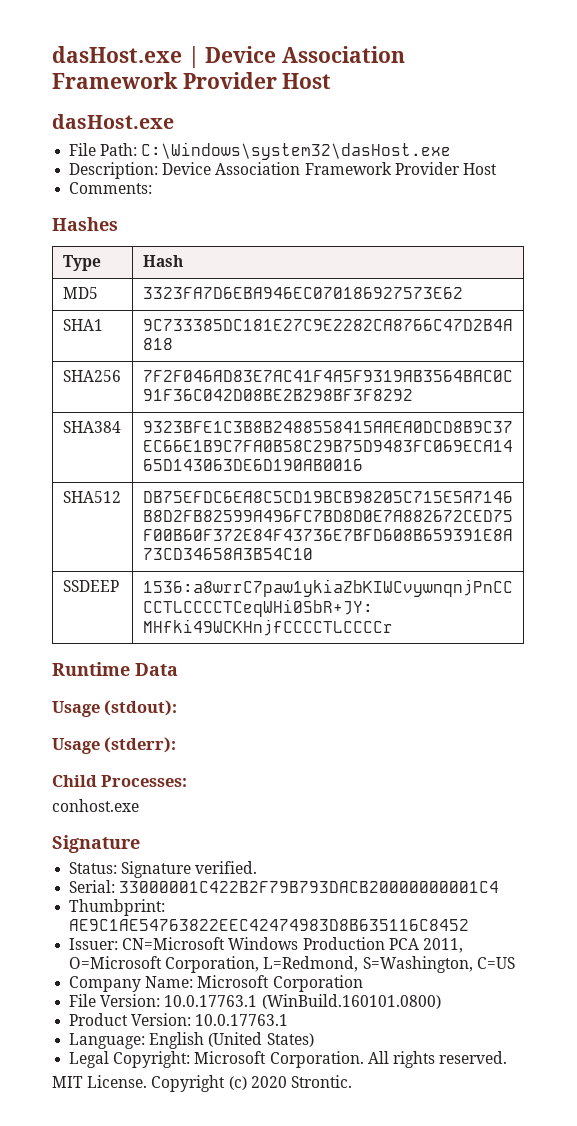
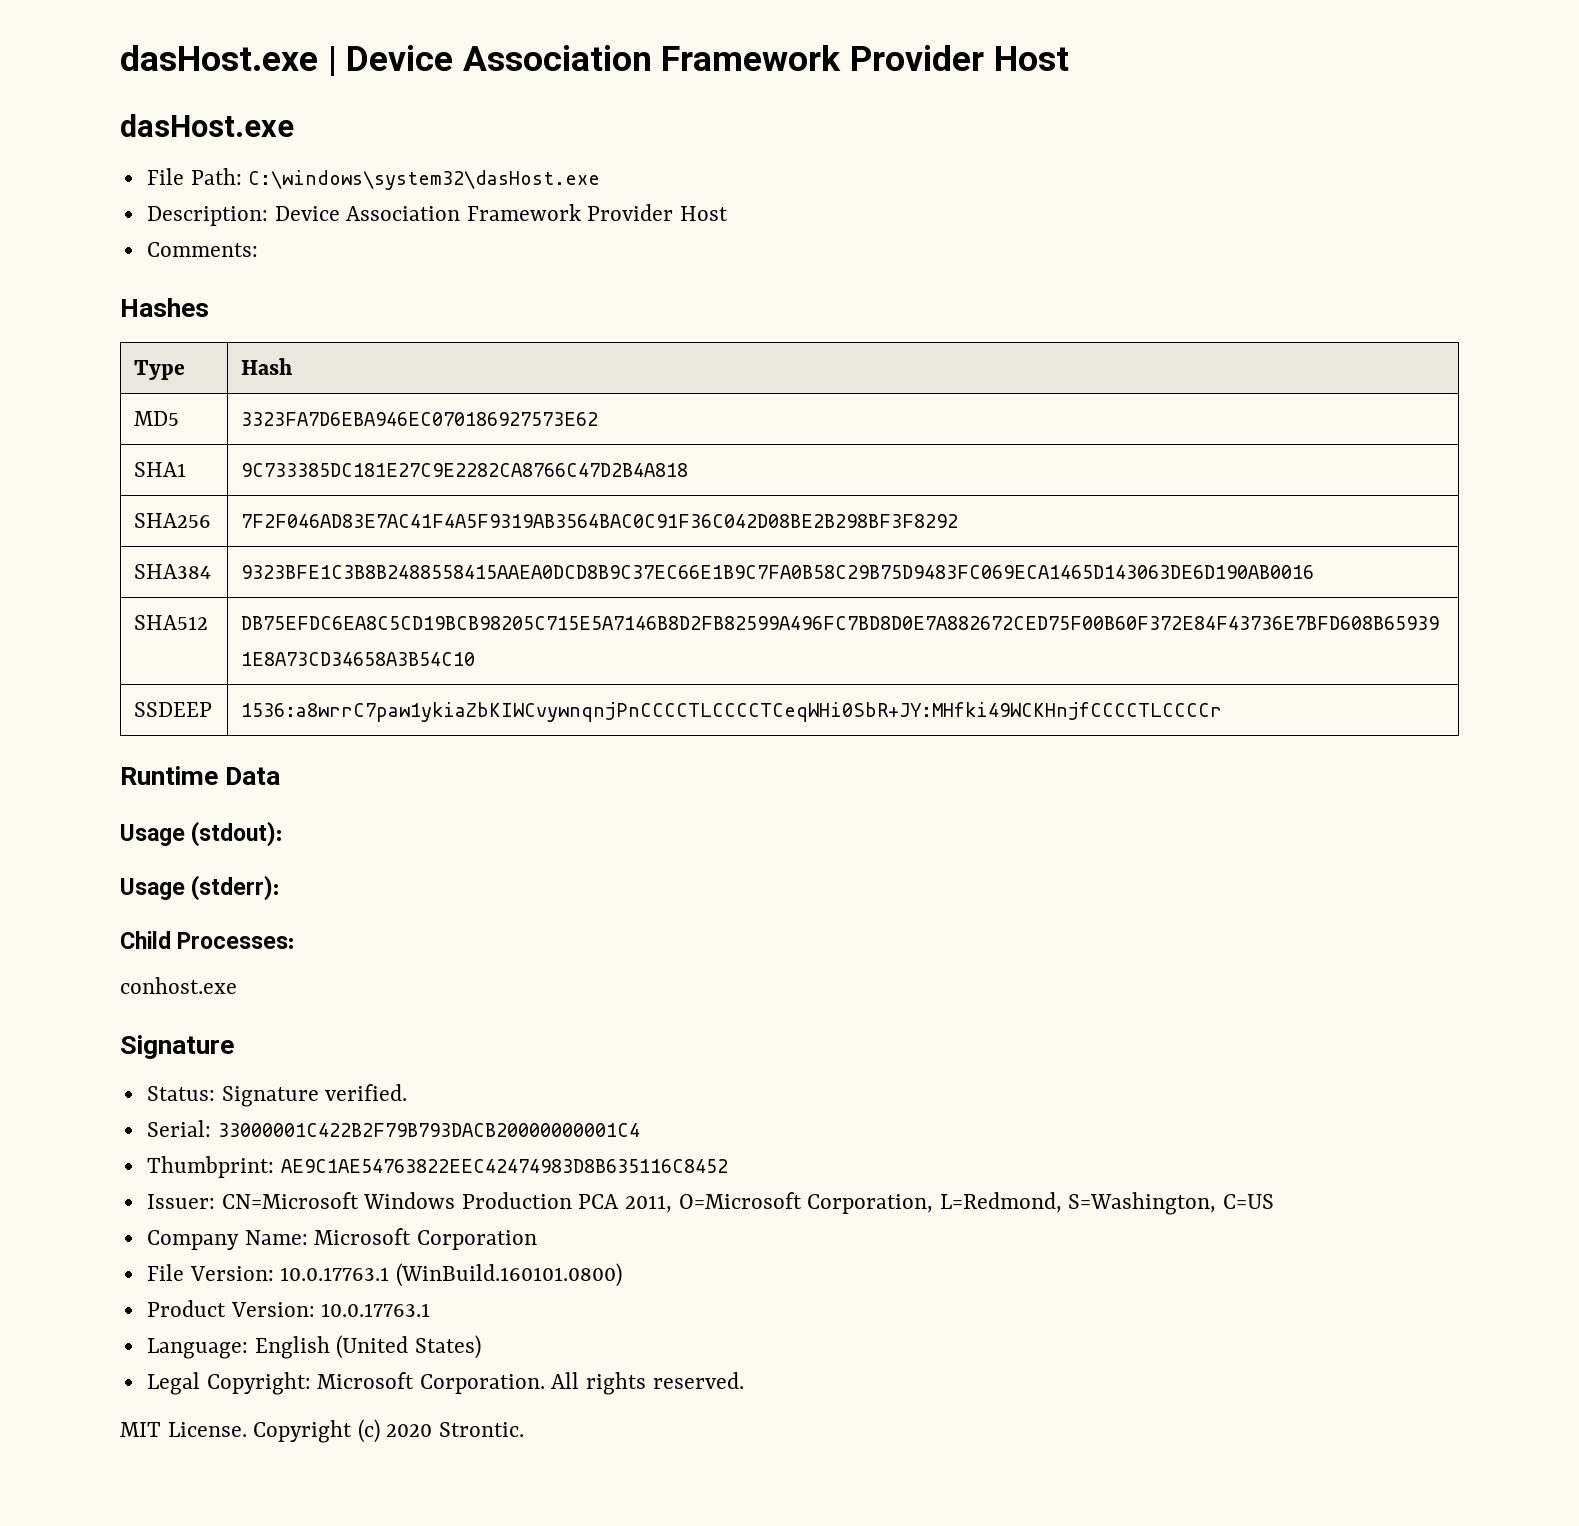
[141,142,452,160] C:\Windows\system32\dasHost.exe -> [248,170,601,190] C:\windows\system32\dasHost.exe

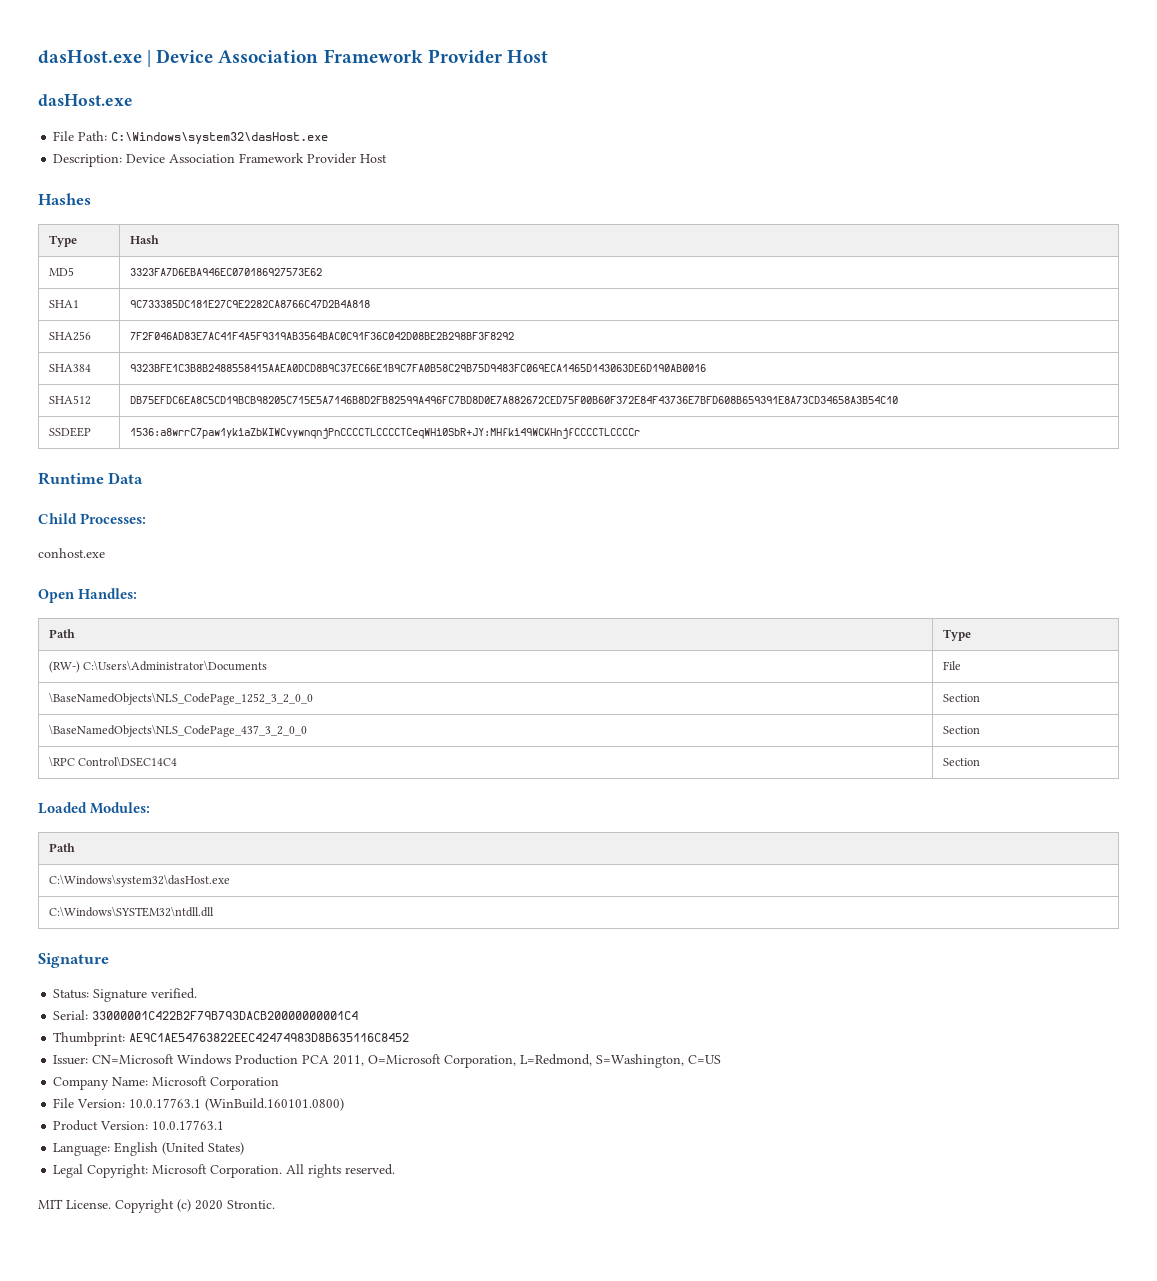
[248,170,601,190] C:\windows\system32\dasHost.exe -> [111,132,329,144] C:\Windows\system32\dasHost.exe
[146,242,258,257] // Comments: -> (388, 158) none
[120,821,283,847] [120,875,280,901] // Usage (stdout): // Usage (stderr): -> (144, 478) none
(237, 985) none -> [38,588,138,603] [48,629,75,638] [942,629,971,641] [48,660,268,673] [942,661,961,670] [48,692,313,705] [942,694,980,702] [48,724,307,737] [942,726,980,734] [48,756,178,767] [942,758,980,766] [38,802,151,814] [48,843,75,852] [48,874,230,887] [48,906,214,917] // Open Handles: // Path | Type // (RW-) C:\Users\Administrator\Documents | File // \BaseNamedObjects\NLS_CodePage_1252_3_2_0_0 | Section // \BaseNamedObjects\NLS_CodePage_437_3_2_0_0 | Section // \RPC Control\DSEC14C4 | Section // Loaded Modules: // Path // C:\Windows\system32\dasHost.exe // C:\Windows\SYSTEM32\ntdll.dll

